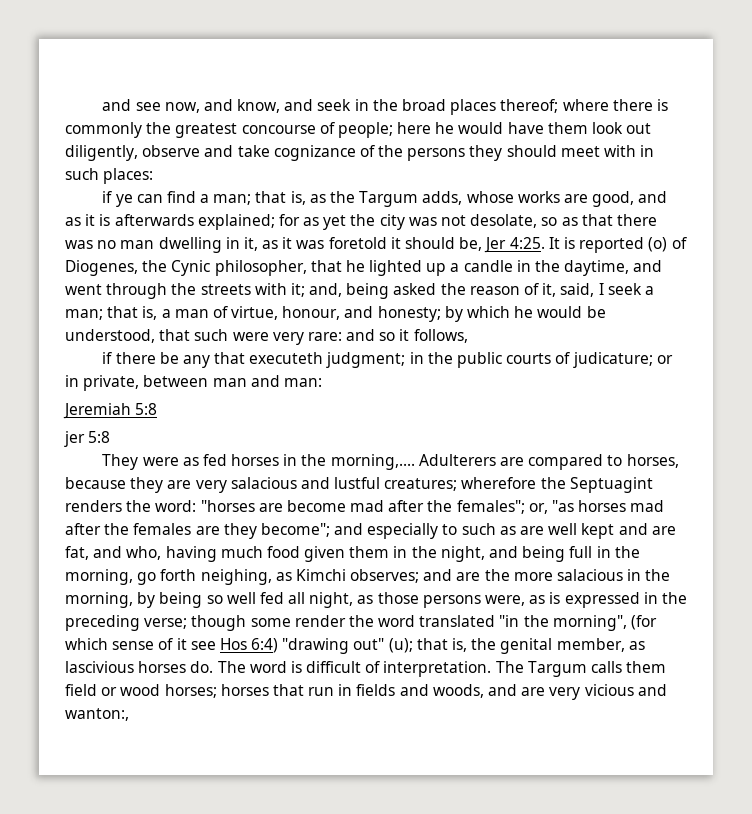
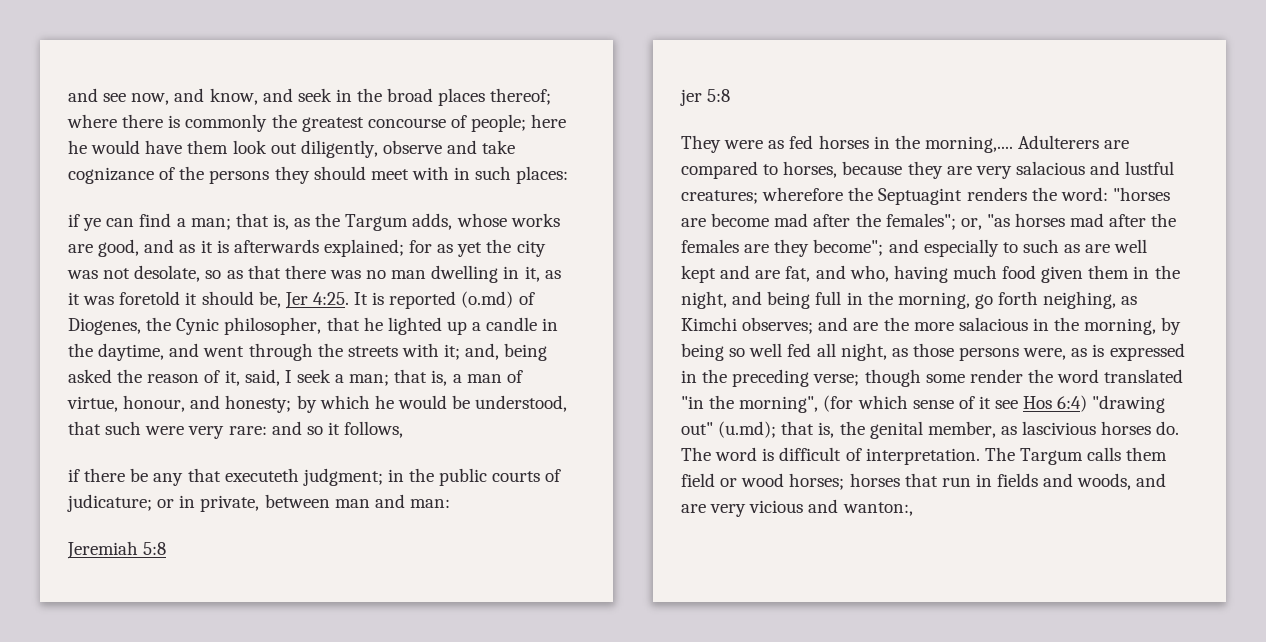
[648,237,668,252] (o) -> [461,291,514,308] (o.md)
[388,638,413,653] (u); -> [718,421,777,438] (u.md);

